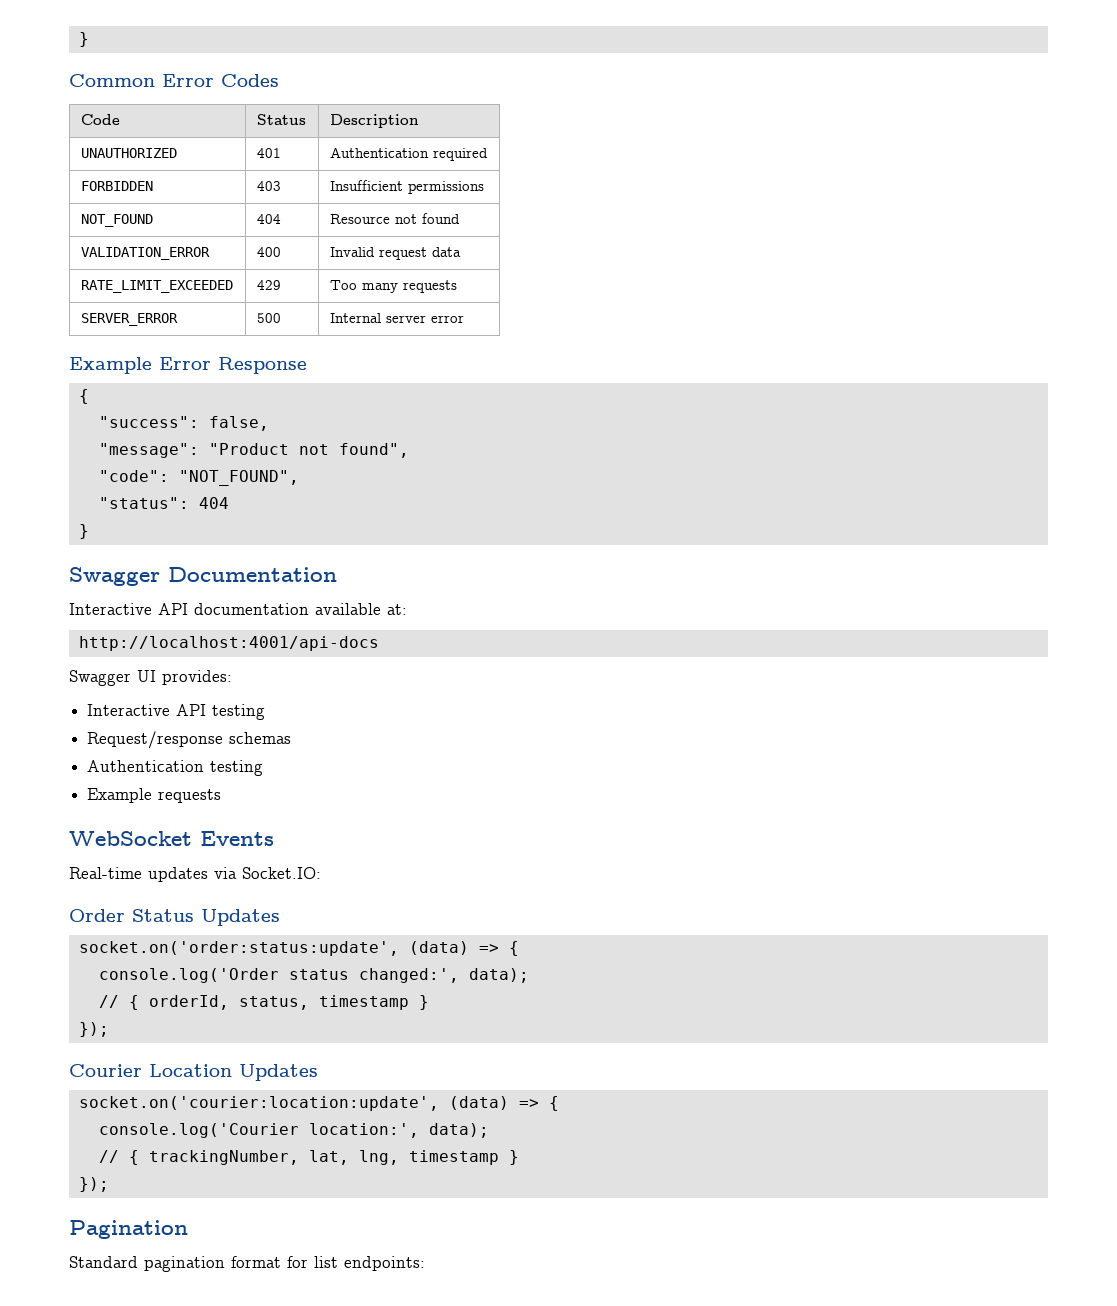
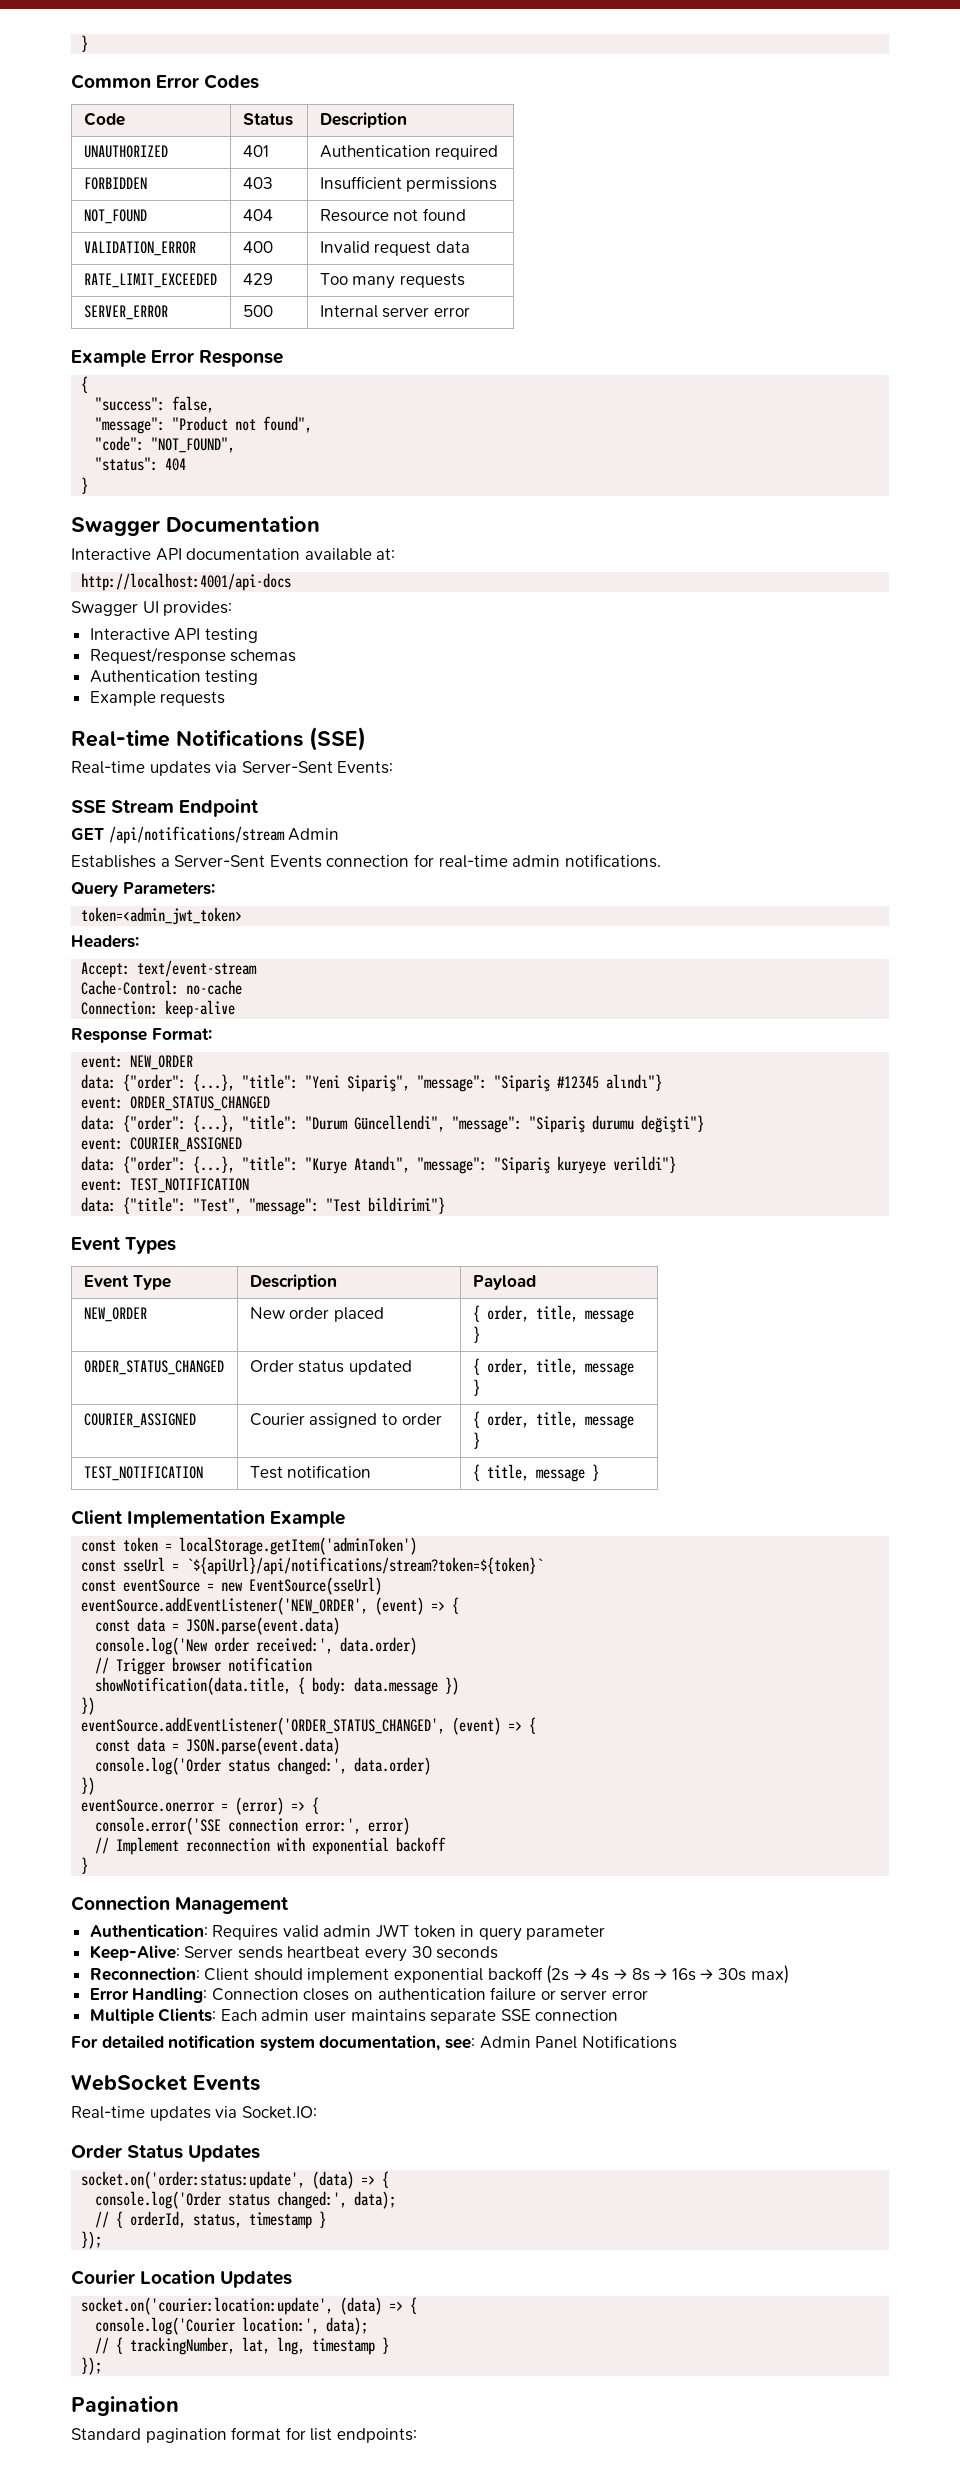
(222, 796) none -> [71,727,366,751] [71,761,394,776] [71,799,259,817] [71,826,340,844] [71,854,661,868] [71,882,215,897] [81,907,243,925] [71,935,139,948] [81,960,258,978] [81,980,243,995] [81,1000,236,1018] [71,1028,212,1043] [81,1055,194,1070] [81,1074,663,1092] [81,1096,271,1111] [81,1115,705,1133] [81,1137,243,1152] [81,1156,677,1174] [81,1178,250,1193] [81,1197,446,1215] [71,1237,177,1254] [83,1275,171,1290] [249,1274,337,1290] [472,1275,536,1290] [83,1307,147,1322] [249,1307,384,1322] [472,1305,634,1323] [472,1326,480,1343] [83,1360,224,1375] [249,1360,412,1375] [472,1358,634,1376] [472,1379,480,1396] [83,1413,196,1428] [249,1413,442,1428] [472,1411,634,1429] [472,1432,480,1449] [83,1466,203,1481] [249,1465,372,1479] [472,1464,599,1482] [71,1510,346,1528] [81,1537,418,1555] [81,1557,544,1575] [81,1577,383,1595] [81,1597,460,1615] [95,1617,341,1635] [95,1637,418,1655] [95,1657,313,1675] [95,1677,460,1695] [81,1697,96,1715] [81,1717,537,1735] [95,1737,341,1755] [95,1757,432,1775] [81,1777,96,1795] [81,1797,320,1815] [95,1817,411,1835] [95,1837,447,1855] [81,1857,89,1874] [71,1896,289,1914] [89,1924,606,1941] [89,1945,499,1962] [89,1965,789,1984] [89,1987,649,2003] [89,2008,619,2024] [71,2035,677,2051] // Real-time Notifications (SSE) // Real-time updates via Server-Sent Events: // SSE Stream Endpoint // GET /api/notifications/stream Admin // Establishes a Server-Sent Events connection for real-time admin notifications. // Query Parameters: // token=<admin_jwt_token> // Headers: // Accept: text/event-stream // Cache-Control: no-cache // Connection: keep-alive // Response Format: // event: NEW_ORDER // data: {"order": {...}, "title": "Yeni Sipariş", "message": "Sipariş #12345 alındı"} // event: ORDER_STATUS_CHANGED // data: {"order": {...}, "title": "Durum Güncellendi", "message": "Sipariş durumu değişti"} // event: COURIER_ASSIGNED // data: {"order": {...}, "title": "Kurye Atandı", "message": "Sipariş kuryeye verildi"} // event: TEST_NOTIFICATION // data: {"title": "Test", "message": "Test bildirimi"} // Event Types // Event Type | Description | Payload // NEW_ORDER | New order placed | { order, title, message } // ORDER_STATUS_CHANGED | Order status updated | { order, title, message } // COURIER_ASSIGNED | Courier assigned to order | { order, title, message } // TEST_NOTIFICATION | Test notification | { title, message } // Client Implementation Example // const token = localStorage.getItem('adminToken') // const sseUrl = `${apiUrl}/api/notifications/stream?token=${token}` // const eventSource = new EventSource(sseUrl) // eventSource.addEventListener('NEW_ORDER', (event) => { // const data = JSON.parse(event.data) // console.log('New order received:', data.order) // // Trigger browser notification // showNotification(data.title, { body: data.message }) // }) // eventSource.addEventListener('ORDER_STATUS_CHANGED', (event) => { // const data = JSON.parse(event.data) // console.log('Order status changed:', data.order) // }) // eventSource.onerror = (error) => { // console.error('SSE connection error:', error) // // Implement reconnection with exponential backoff // } // Connection Management // Authentication: Requires valid admin JWT token in query parameter // Keep-Alive: Server sends heartbeat every 30 seconds // Reconnection: Client should implement exponential backoff (2s → 4s → 8s → 16s → 30s max) // Error Handling: Connection closes on authentication failure or server error // Multiple Clients: Each admin user maintains separate SSE connection // For detailed notification system documentation, see: Admin Panel Notifications

